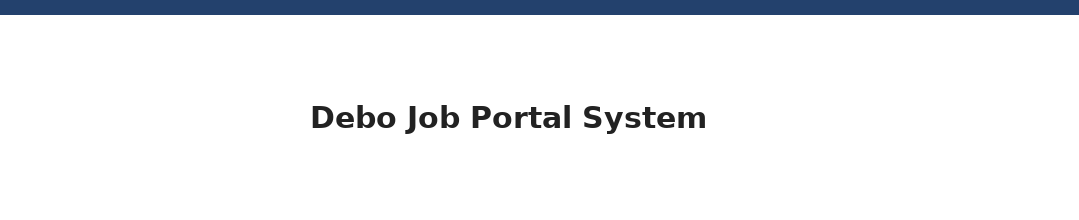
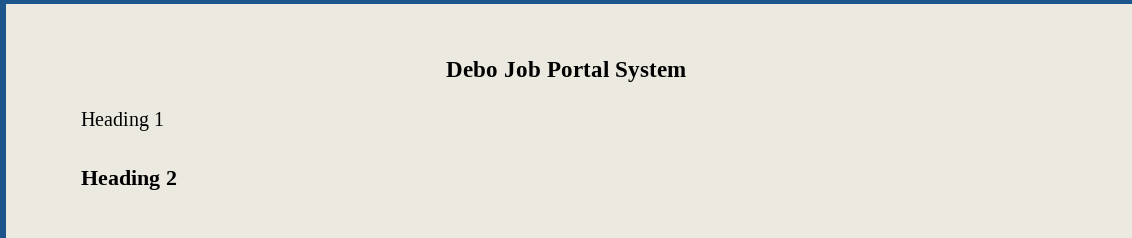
(707, 120) none -> [81,112,165,131] [81,170,177,190] // Heading 1 // Heading 2

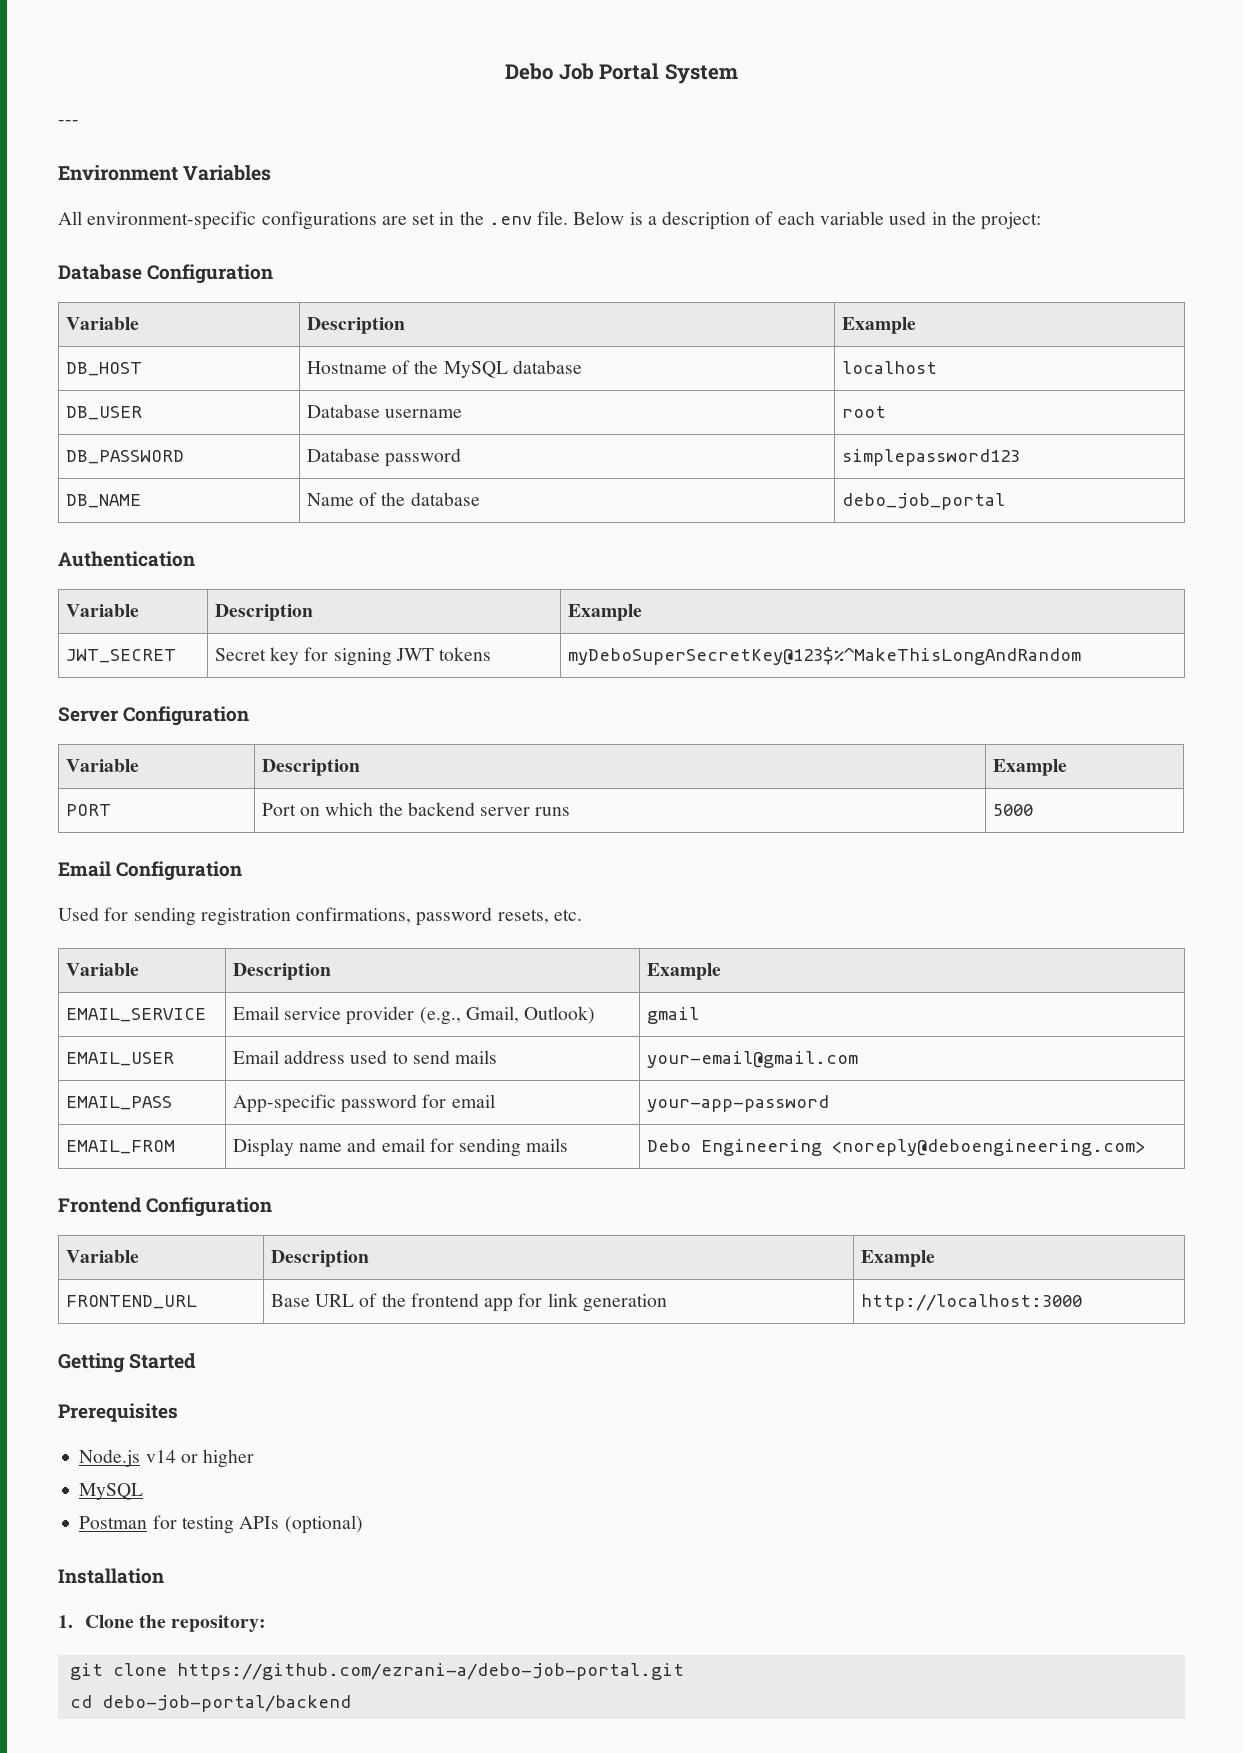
[81,112,165,131] [81,170,177,190] Heading 1 // Heading 2 -> [58,120,79,125] [58,165,272,181] [58,211,1042,230] [58,264,274,284] [65,317,139,330] [306,317,405,334] [841,317,916,334] [65,362,142,376] [306,360,582,378] [841,361,937,374] [65,406,142,420] [306,404,463,418] [841,406,886,418] [65,450,184,464] [306,448,462,467] [841,449,1020,466] [65,494,141,508] [306,492,480,506] [841,493,1005,510] [58,551,195,567] [65,604,139,617] [214,604,313,621] [567,604,642,621] [65,649,176,663] [214,647,492,666] [567,647,1081,665] [58,706,250,726] [65,759,139,772] [261,759,360,776] [992,759,1067,776] [65,804,111,816] [261,802,571,816] [992,804,1033,816] [58,861,243,881] [58,907,582,926] [65,963,139,976] [232,963,331,980] [646,963,721,980] [65,1008,206,1022] [232,1006,596,1025] [646,1007,699,1024] [65,1052,174,1066] [232,1050,498,1064] [646,1051,858,1068] [65,1096,172,1110] [232,1094,495,1113] [646,1095,829,1112] [65,1140,175,1154] [232,1138,569,1157] [646,1139,1145,1156] [58,1197,273,1217] [65,1250,139,1263] [270,1250,369,1267] [860,1250,935,1267] [65,1295,197,1309] [270,1293,667,1312] [860,1294,1082,1311] [58,1353,197,1373] [58,1403,178,1422] [79,1449,255,1468] [79,1483,144,1500] [79,1515,363,1534] [58,1568,164,1584] [58,1615,267,1632] [69,1663,684,1680] [69,1695,351,1712] --- // Environment Variables // All environment-specific configurations are set in the .env file. Below is a description of each variable used in the project: // Database Configuration // Variable | Description | Example // DB_HOST | Hostname of the MySQL database | localhost // DB_USER | Database username | root // DB_PASSWORD | Database password | simplepassword123 // DB_NAME | Name of the database | debo_job_portal // Authentication // Variable | Description | Example // JWT_SECRET | Secret key for signing JWT tokens | myDeboSuperSecretKey@123$%^MakeThisLongAndRandom // Server Configuration // Variable | Description | Example // PORT | Port on which the backend server runs | 5000 // Email Configuration // Used for sending registration confirmations, password resets, etc. // Variable | Description | Example // EMAIL_SERVICE | Email service provider (e.g., Gmail, Outlook) | gmail // EMAIL_USER | Email address used to send mails | your-email@gmail.com // EMAIL_PASS | App-specific password for email | your-app-password // EMAIL_FROM | Display name and email for sending mails | Debo Engineering <noreply@deboengineering.com> // Frontend Configuration // Variable | Description | Example // FRONTEND_URL | Base URL of the frontend app for link generation | http://localhost:3000 // Getting Started // Prerequisites // Node.js v14 or higher // MySQL // Postman for testing APIs (optional) // Installation // 1. Clone the repository: // git clone https://github.com/ezrani-a/debo-job-portal.git // cd debo-job-portal/backend

